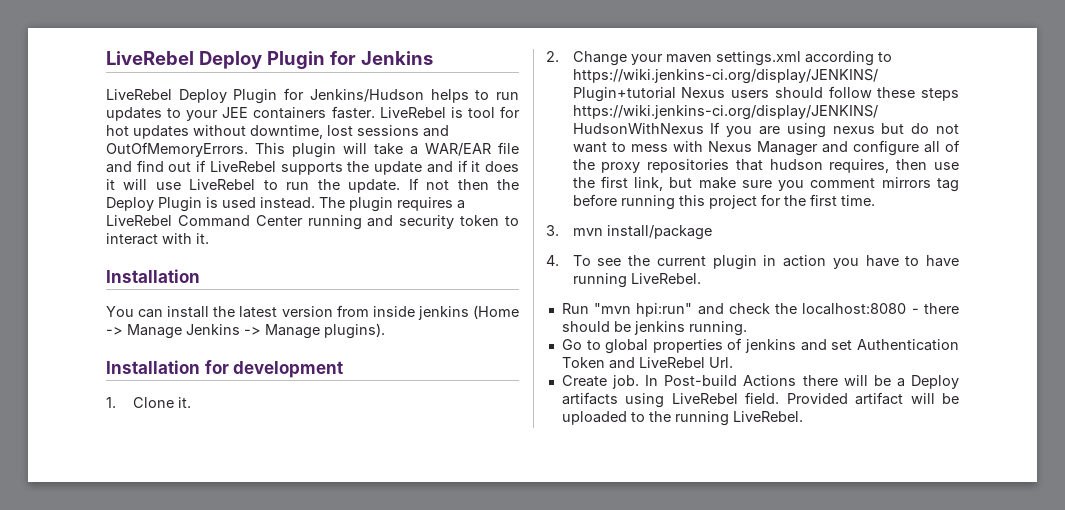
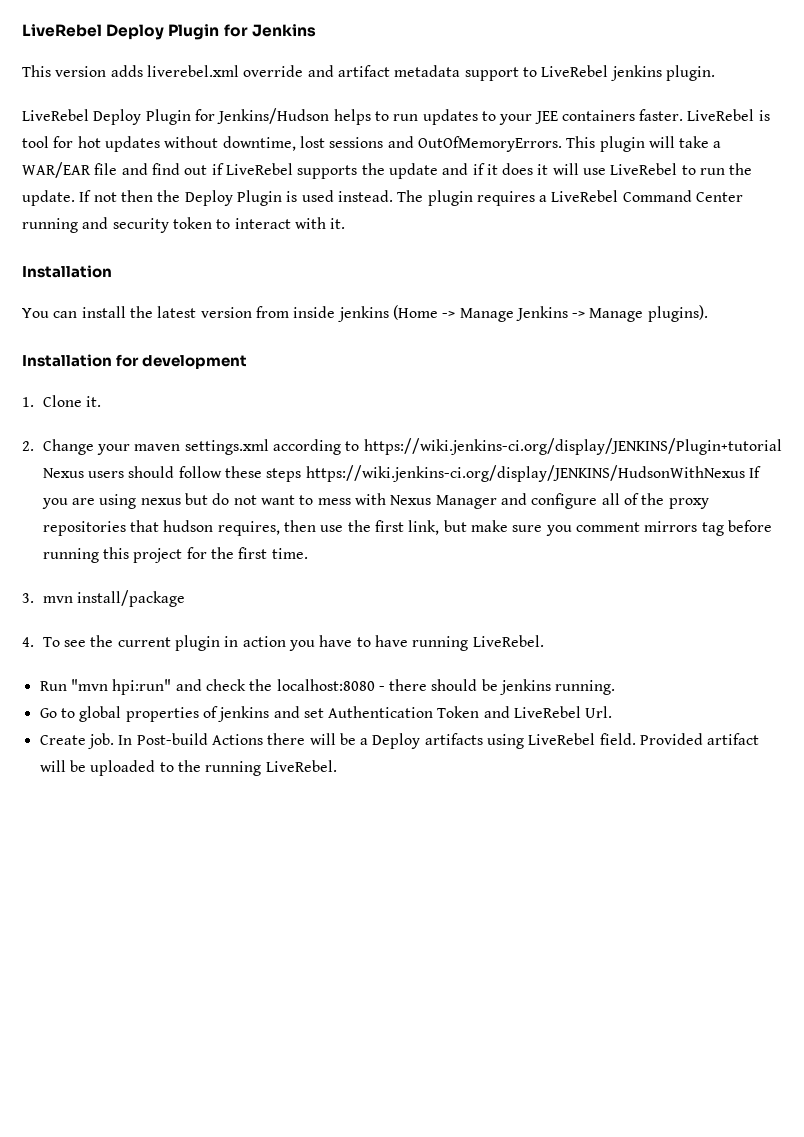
(433, 58) none -> [22,65,715,81] // This version adds liverebel.xml override and artifact metadata support to LiveRebel jenkins plugin.

